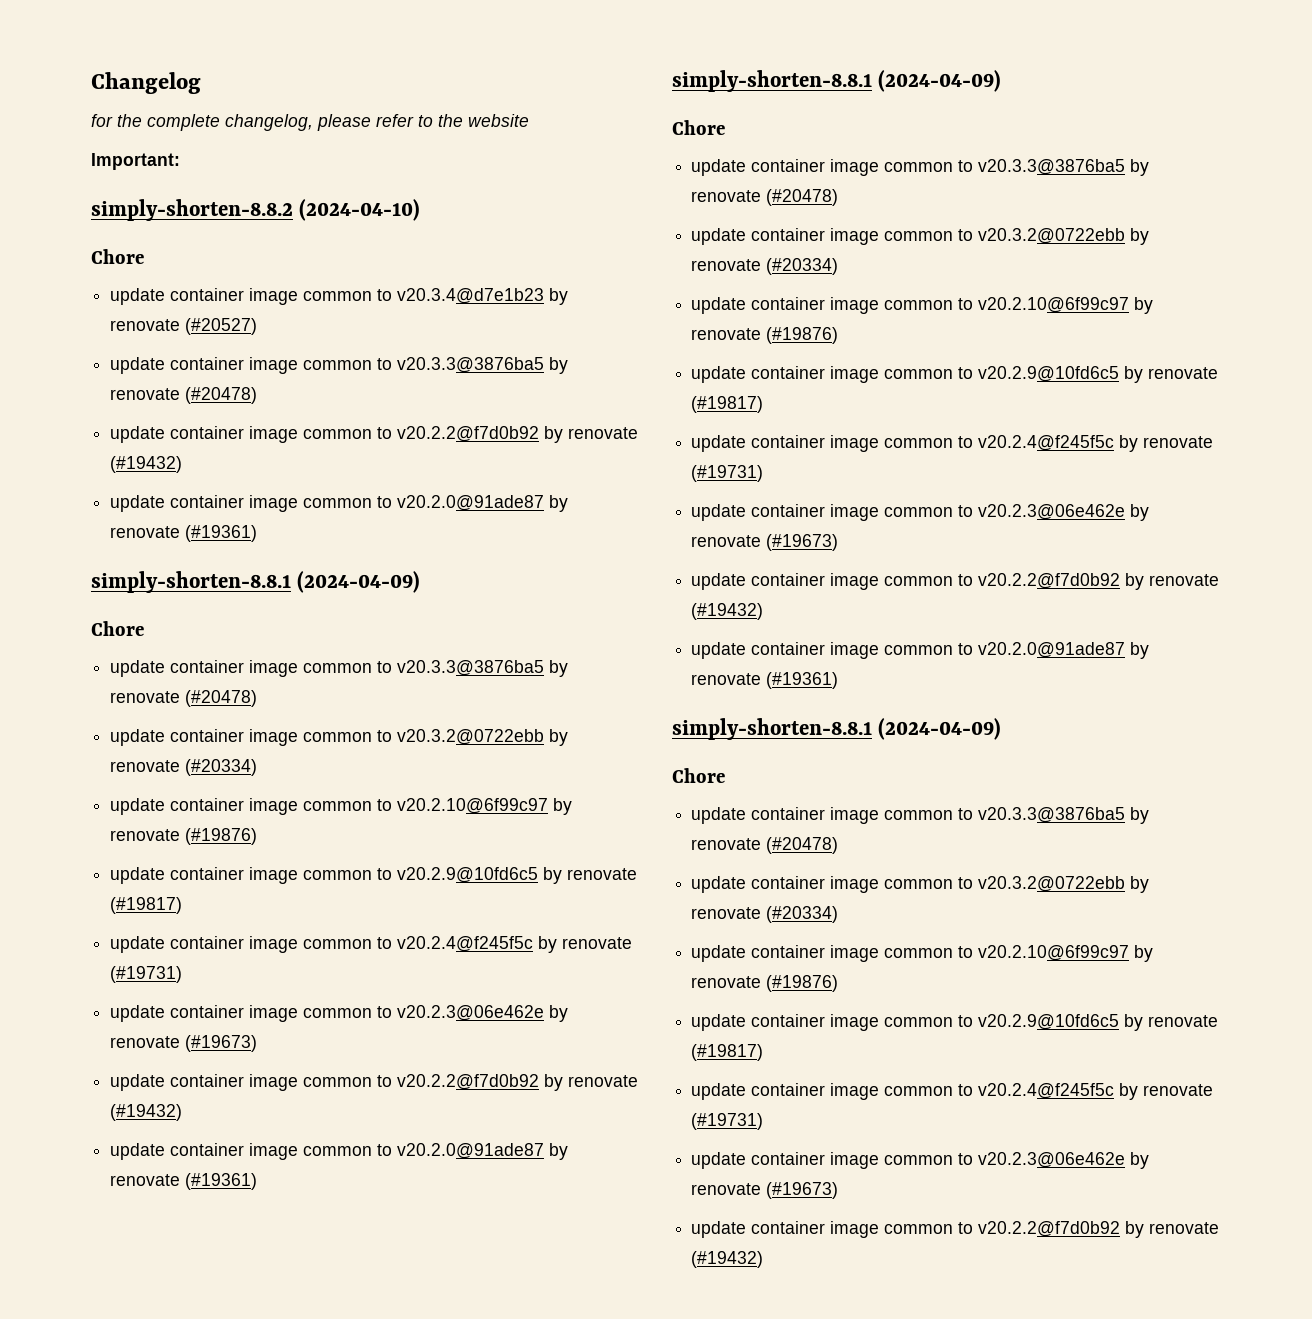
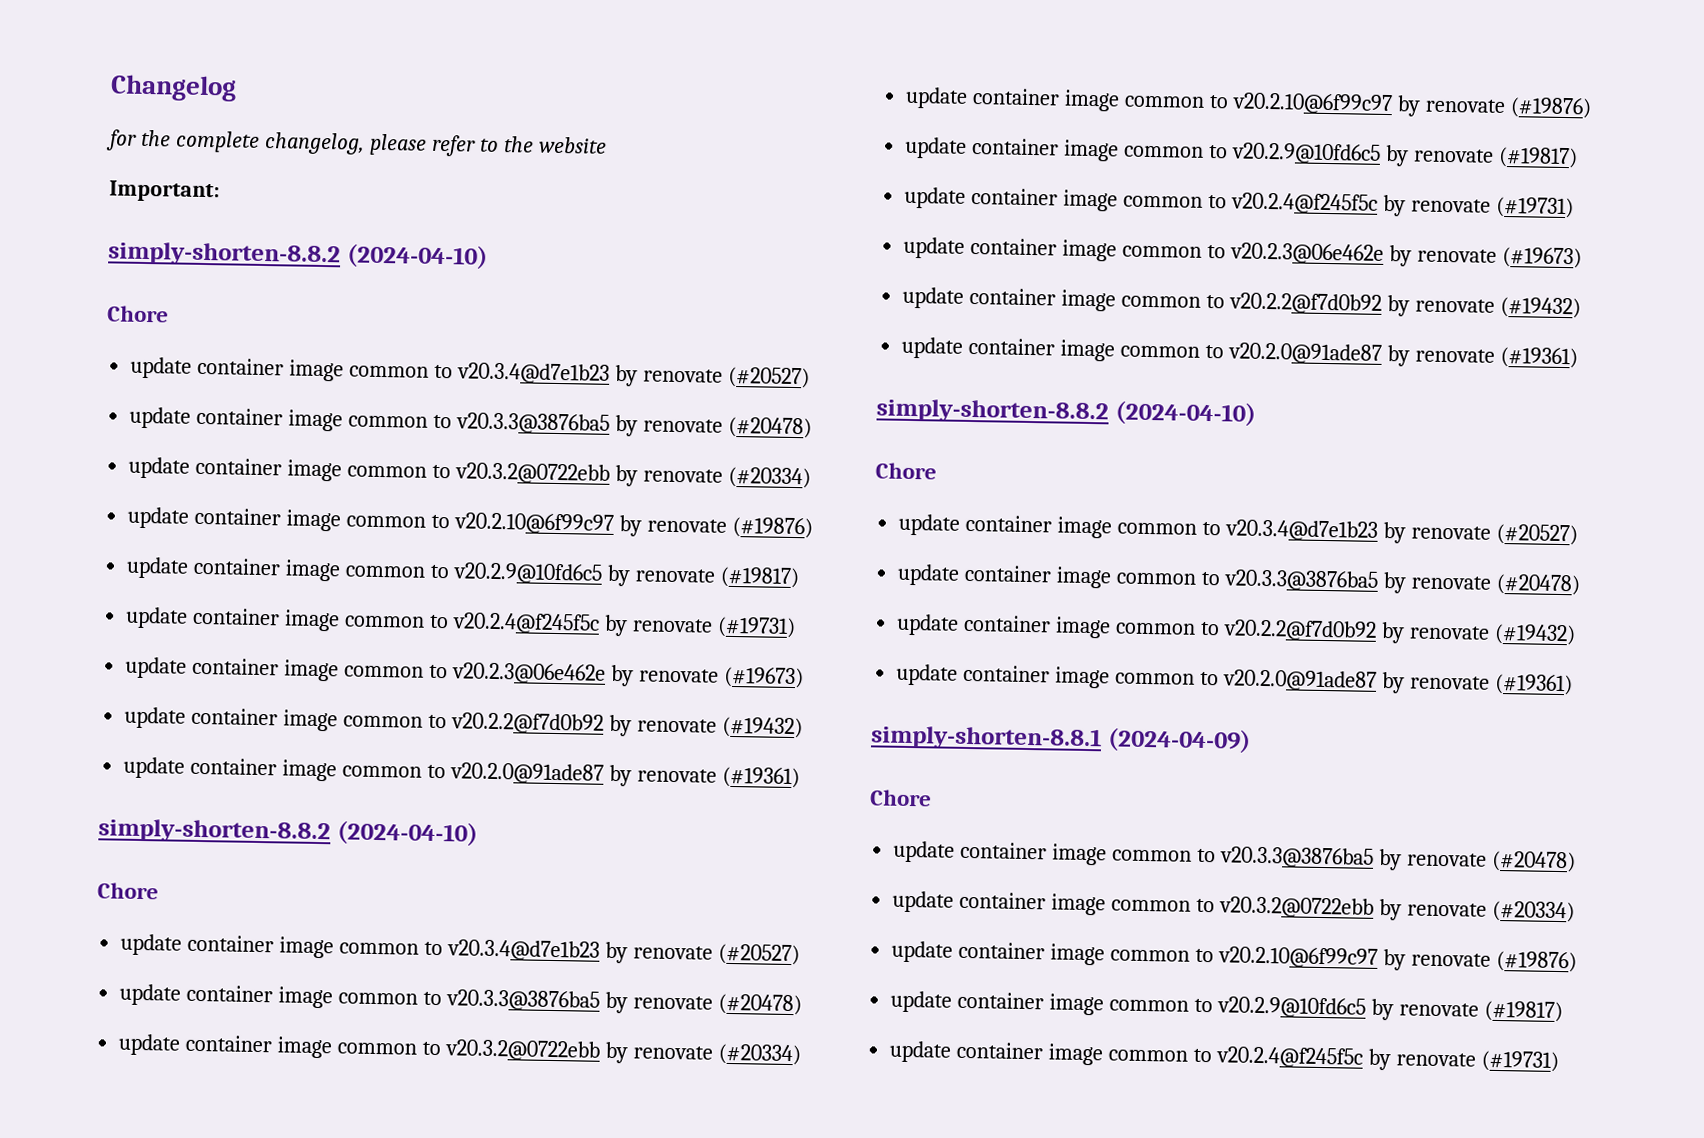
(258, 395) none -> [128,456,811,489] [127,506,813,539] [126,556,800,589] [125,606,796,639] [125,656,804,689] [124,706,803,739] [123,756,800,789] [98,818,478,847] [97,882,159,900] [120,933,800,966] [119,983,802,1016] [118,1033,801,1066] [905,86,1592,119] [904,136,1578,169] [904,186,1574,219] [903,236,1582,269] [902,286,1581,319] [901,336,1578,369] [876,398,1256,427] [875,462,937,480] [898,513,1578,546] [897,563,1580,596] // update container image common to v20.3.2@0722ebb by renovate (#20334) // update container image common to v20.2.10@6f99c97 by renovate (#19876) // update container image common to v20.2.9@10fd6c5 by renovate (#19817) // update container image common to v20.2.4@f245f5c by renovate (#19731) // update container image common to v20.2.3@06e462e by renovate (#19673) // update container image common to v20.2.2@f7d0b92 by renovate (#19432) // update container image common to v20.2.0@91ade87 by renovate (#19361) // simply-shorten-8.8.2 (2024-04-10) // Chore // update container image common to v20.3.4@d7e1b23 by renovate (#20527) // update container image common to v20.3.3@3876ba5 by renovate (#20478) // update container image common to v20.3.2@0722ebb by renovate (#20334) // update container image common to v20.2.10@6f99c97 by renovate (#19876) // update container image common to v20.2.9@10fd6c5 by renovate (#19817) // update container image common to v20.2.4@f245f5c by renovate (#19731) // update container image common to v20.2.3@06e462e by renovate (#19673) // update container image common to v20.2.2@f7d0b92 by renovate (#19432) // update container image common to v20.2.0@91ade87 by renovate (#19361) // simply-shorten-8.8.2 (2024-04-10) // Chore // update container image common to v20.3.4@d7e1b23 by renovate (#20527) // update container image common to v20.3.3@3876ba5 by renovate (#20478)
[110,1005,569,1022] [110,1035,258,1052] [110,1074,639,1091] [110,1104,183,1121] [110,1143,569,1160] [110,1173,258,1190] [672,70,1002,92] [672,120,725,135] [691,159,1150,176] [691,189,839,206] [691,228,1150,245] [691,258,839,275] [691,297,1154,314] [691,327,839,344] [691,366,1219,383] [691,396,764,413] [691,435,1214,452] [691,465,764,482] [691,504,1150,521] [691,534,839,551] [691,573,1220,590] [691,603,764,620] [691,642,1150,659] [691,672,839,689] [672,718,1002,740] [672,768,725,783] [691,807,1150,824] [691,837,839,854] [691,876,1150,893] [691,906,839,923] [691,945,1154,962] [691,975,839,992] [691,1014,1219,1031] [691,1044,764,1061] [691,1083,1214,1100] [691,1113,764,1130] [691,1152,1150,1169] [691,1182,839,1199] [691,1221,1220,1238] [691,1251,764,1268] // update container image common to v20.2.3@06e462e by renovate (#19673) // update container image common to v20.2.2@f7d0b92 by renovate (#19432) // update container image common to v20.2.0@91ade87 by renovate (#19361) // simply-shorten-8.8.1 (2024-04-09) // Chore // update container image common to v20.3.3@3876ba5 by renovate (#20478) // update container image common to v20.3.2@0722ebb by renovate (#20334) // update container image common to v20.2.10@6f99c97 by renovate (#19876) // update container image common to v20.2.9@10fd6c5 by renovate (#19817) // update container image common to v20.2.4@f245f5c by renovate (#19731) // update container image common to v20.2.3@06e462e by renovate (#19673) // update container image common to v20.2.2@f7d0b92 by renovate (#19432) // update container image common to v20.2.0@91ade87 by renovate (#19361) // simply-shorten-8.8.1 (2024-04-09) // Chore // update container image common to v20.3.3@3876ba5 by renovate (#20478) // update container image common to v20.3.2@0722ebb by renovate (#20334) // update container image common to v20.2.10@6f99c97 by renovate (#19876) // update container image common to v20.2.9@10fd6c5 by renovate (#19817) // update container image common to v20.2.4@f245f5c by renovate (#19731) // update container image common to v20.2.3@06e462e by renovate (#19673) // update container image common to v20.2.2@f7d0b92 by renovate (#19432) -> (1559, 1061) none

